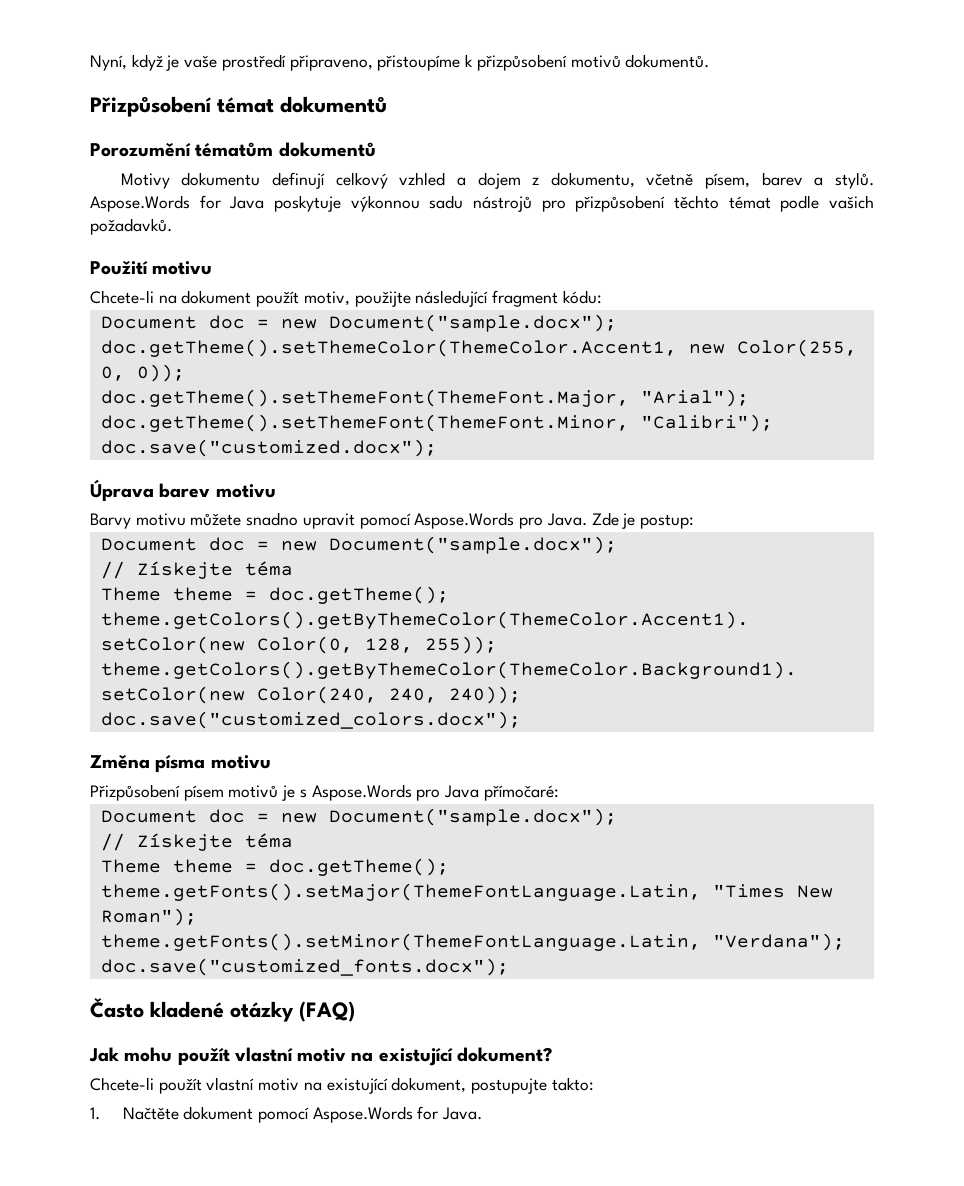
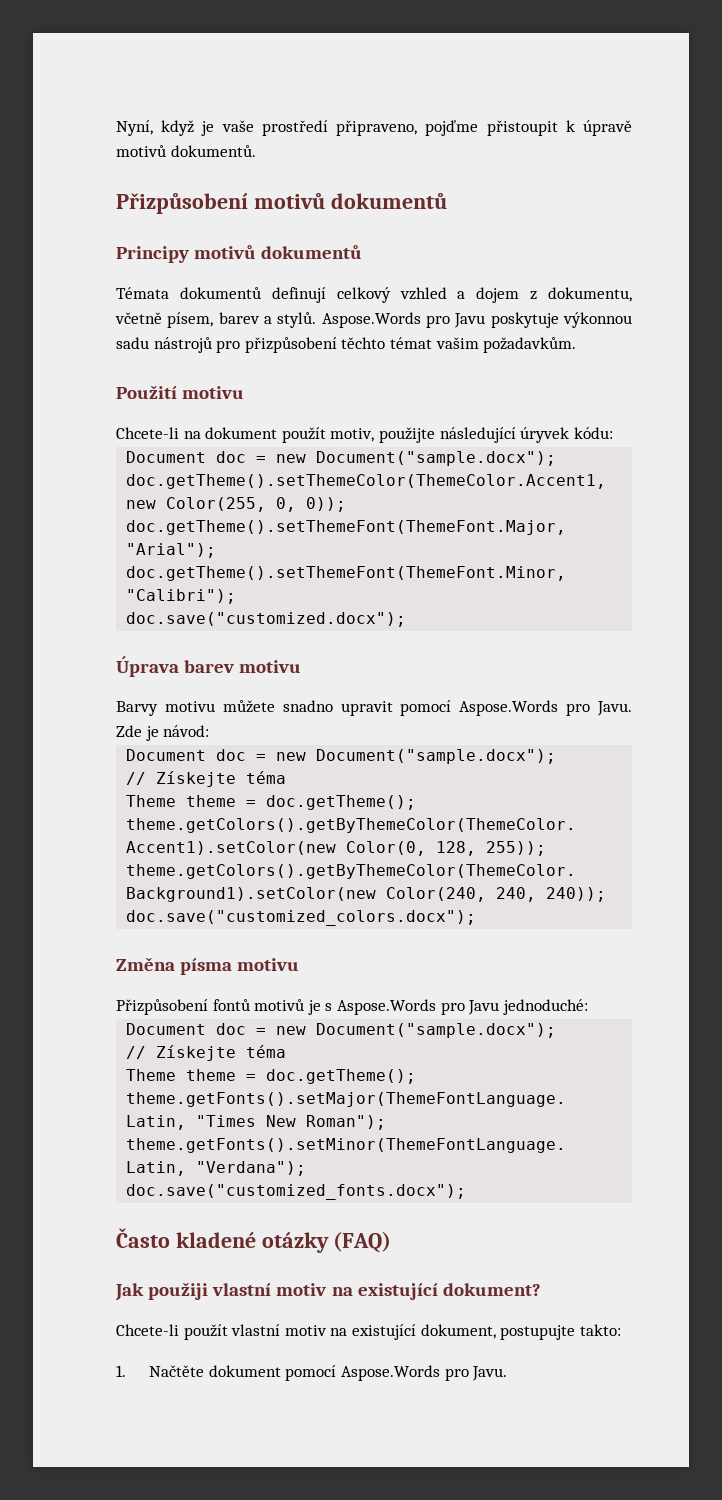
[377,54,567,71] přistoupíme k přizpůsobení -> [425,120,632,136] pojďme přistoupit k úpravě
[217,96,387,113] [90,142,376,157] [120,172,261,189] témat dokumentů // Porozumění tématům dokumentů // Motivy dokumentu -> [253,192,447,209] [116,245,363,263] [116,287,261,299] motivů dokumentů // Principy motivů dokumentů // Témata dokumentů
[199,195,265,209] for Java -> [426,313,486,328] pro Javu
[780,195,874,212] [90,218,172,235] podle vašich požadavků. -> [435,337,577,353] vašim požadavkům.
[492,290,559,307] fragment -> [520,427,570,443] úryvek
[546,513,587,526] Java. -> [597,701,632,716] Javu.
[639,514,694,529] postup: -> [163,725,210,737] návod:
[183,785,224,801] písem -> [212,999,250,1011] fontů
[444,785,559,801] Java přímočaré: -> [468,999,588,1015] Javu jednoduché:
[124,1047,230,1066] mohu použít -> [148,1282,209,1300] použiji
[417,1106,483,1120] for Java. -> [444,1366,508,1381] pro Javu.

